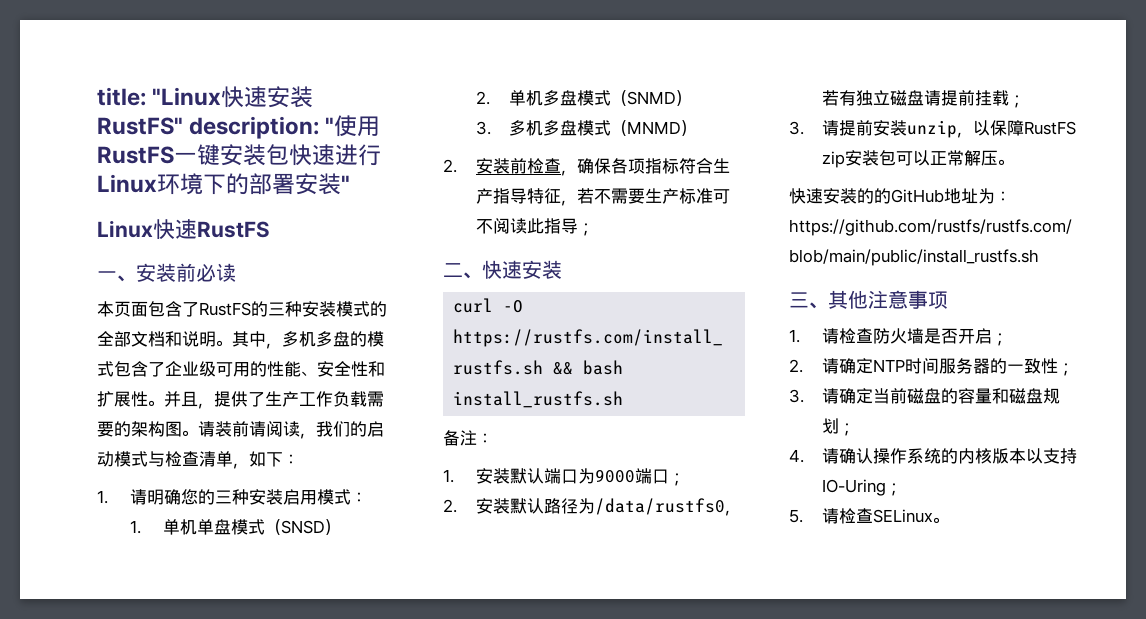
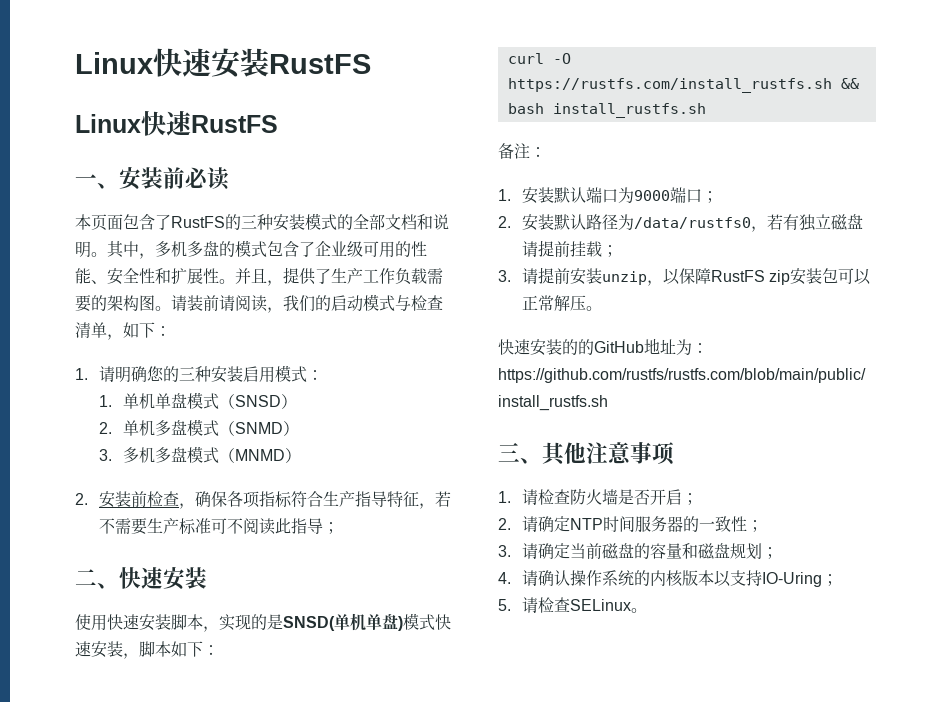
[97,86,314,108] [97,115,381,139] [97,144,381,166] [97,173,350,195] title: "Linux快速安装RustFS" description: "使用RustFS一键安装包快速进行Linux环境下的部署安装" -> [75,48,371,78] Linux快速安装RustFS
(562, 269) none -> [75,613,451,632] [75,641,219,659] // 使用快速安装脚本，实现的是SNSD(单机单盘)模式快速安装，脚本如下：

